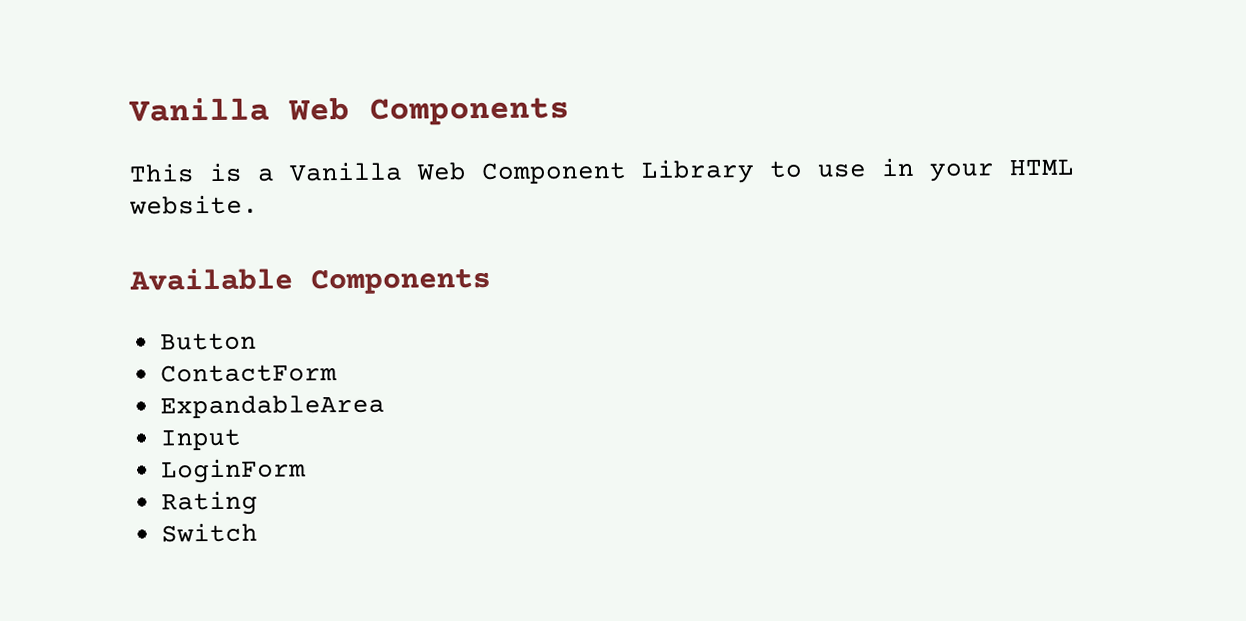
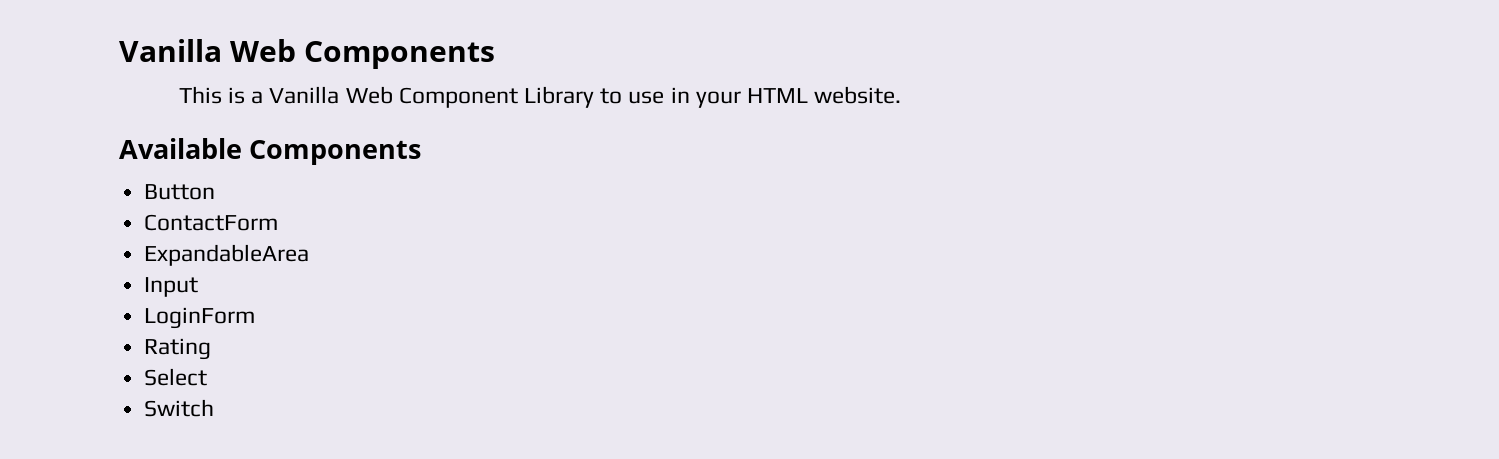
(258, 503) none -> [144,368,208,386] // Select

